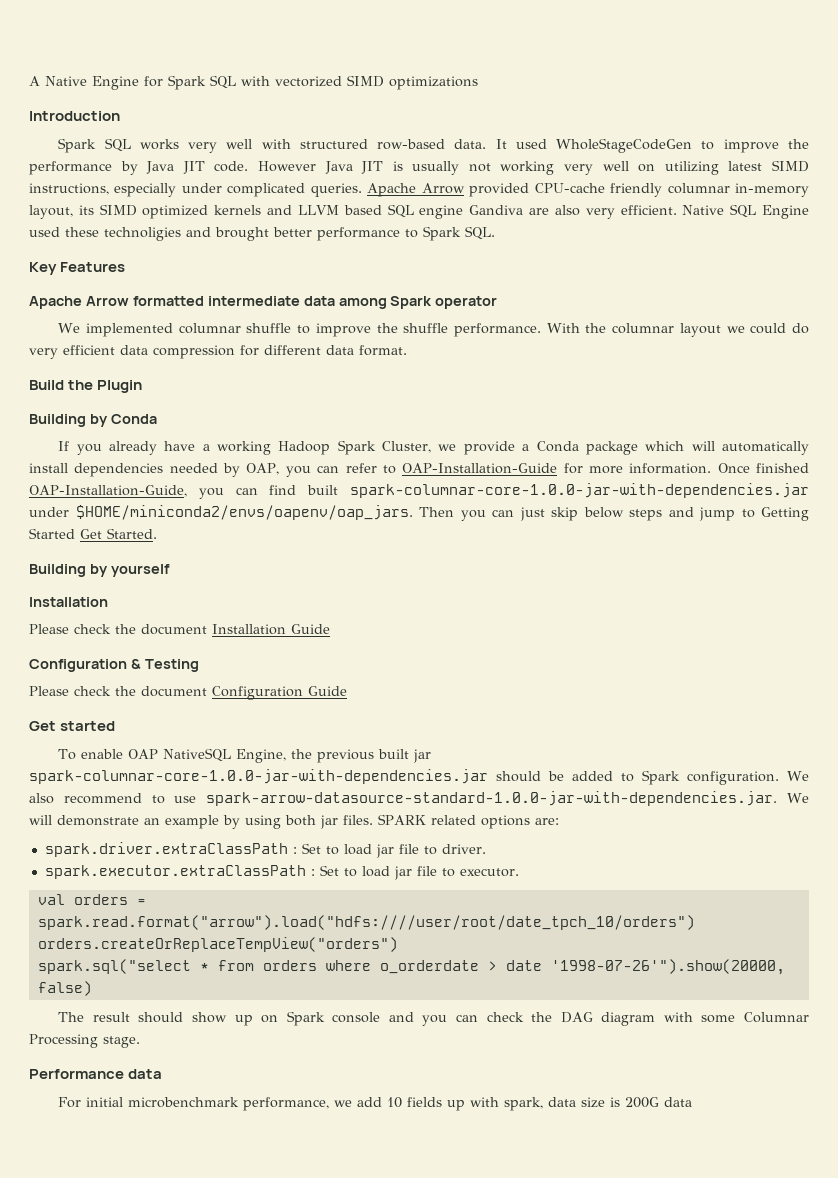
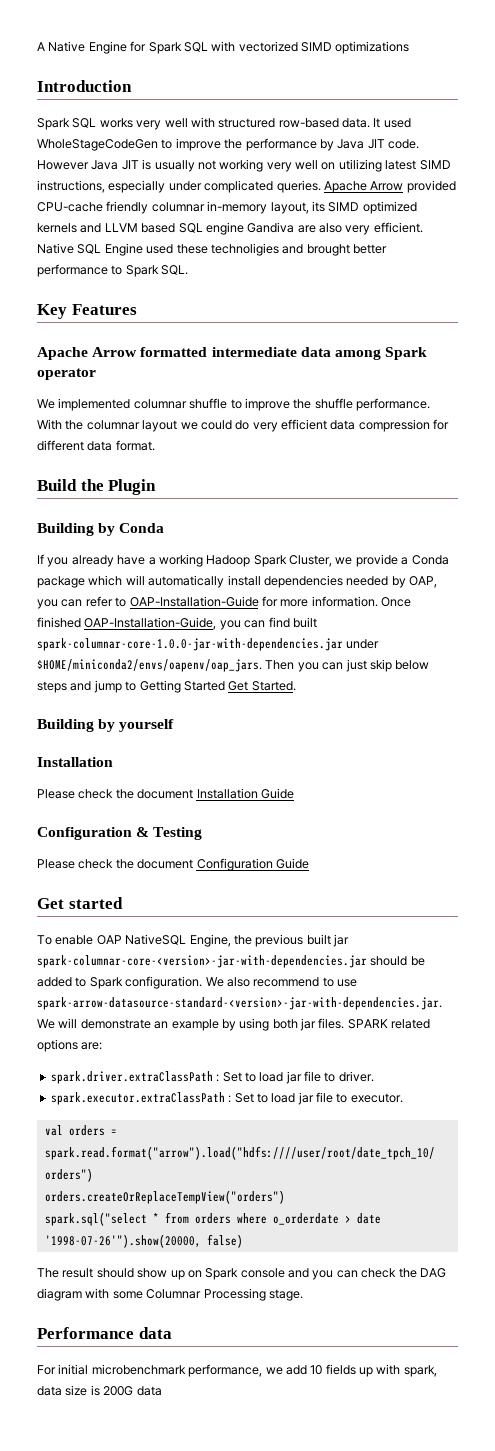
[29,769,488,784] spark-columnar-core-1.0.0-jar-with-dependencies.jar -> [37,955,367,968] spark-columnar-core-<version>-jar-with-dependencies.jar
[206,791,778,806] spark-arrow-datasource-standard-1.0.0-jar-with-dependencies.jar. -> [37,997,442,1010] spark-arrow-datasource-standard-<version>-jar-with-dependencies.jar.

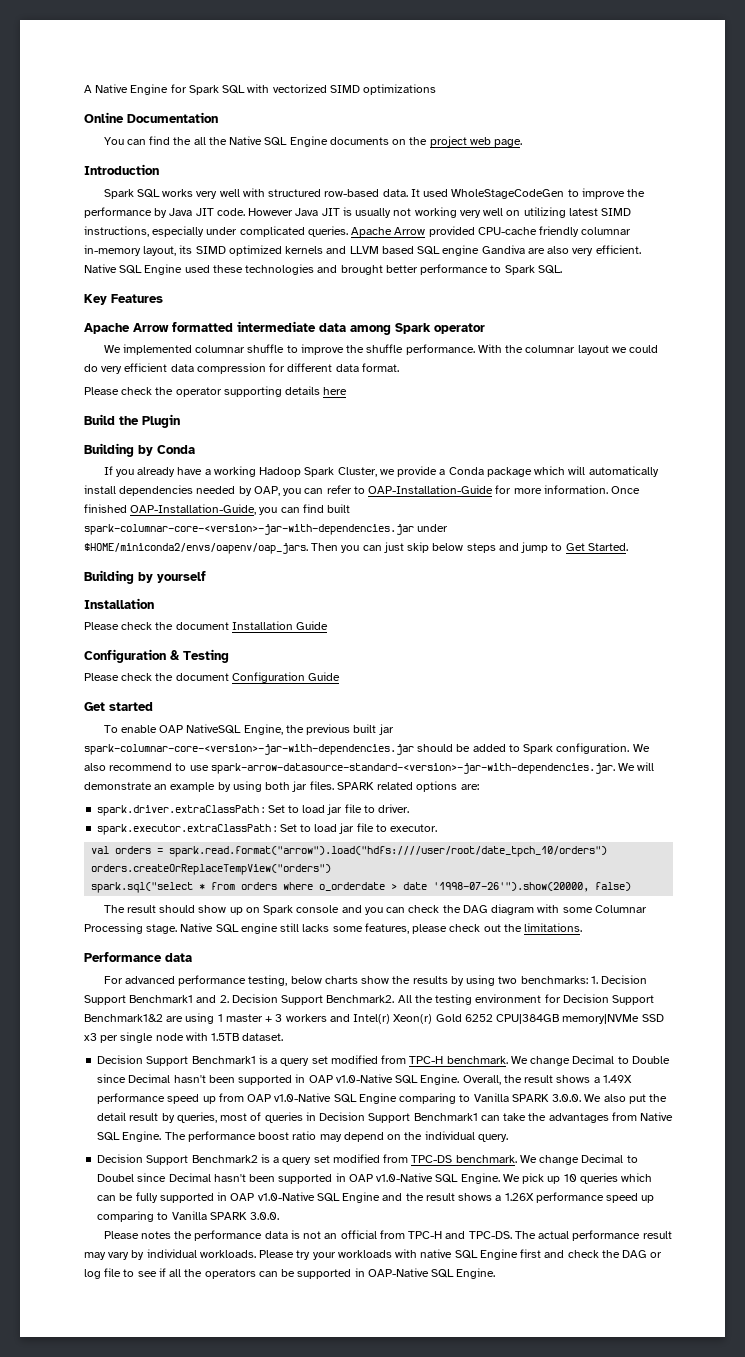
(410, 47) none -> [84,112,218,123] [103,136,523,147] // Online Documentation // You can find the all the Native SQL Engine documents on the project web page.
[210,243,279,256] technoligies -> [245,264,315,275] technologies
(155, 445) none -> [84,386,348,397] // Please check the operator supporting details here
[37,638,343,651] spark-columnar-core-1.0.0-jar-with-dependencies.jar -> [84,524,414,535] spark-columnar-core-<version>-jar-with-dependencies.jar
[139,680,225,693] Getting Started -> (563, 547) none
[37,1327,172,1339] [37,1364,437,1377] [37,1385,162,1396] // Performance data // For initial microbenchmark performance, we add 10 fields up with spark, data size is 200G data -> [180,923,583,934] [84,952,192,962] [103,975,648,986] [84,994,655,1005] [84,1013,664,1024] [84,1032,284,1043] [97,1055,670,1066] [97,1074,632,1085] [97,1093,668,1104] [97,1112,674,1123] [97,1131,508,1142] [97,1154,638,1165] [97,1173,653,1184] [97,1192,655,1203] [97,1211,280,1222] [103,1230,672,1241] [84,1249,663,1260] [84,1268,496,1279] Native SQL engine still lacks some features, please check out the limitations. // Performance data // For advanced performance testing, below charts show the results by using two benchmarks: 1. Decision Support Benchmark1 and 2. Decision Support Benchmark2. All the testing environment for Decision Support Benchmark1&2 are using 1 master + 3 workers and Intel(r) Xeon(r) Gold 6252 CPU|384GB memory|NVMe SSD x3 per single node with 1.5TB dataset. // Decision Support Benchmark1 is a query set modified from TPC-H benchmark. We change Decimal to Double since Decimal hasn't been supported in OAP v1.0-Native SQL Engine. Overall, the result shows a 1.49X performance speed up from OAP v1.0-Native SQL Engine comparing to Vanilla SPARK 3.0.0. We also put the detail result by queries, most of queries in Decision Support Benchmark1 can take the advantages from Native SQL Engine. The performance boost ratio may depend on the individual query. // Decision Support Benchmark2 is a query set modified from TPC-DS benchmark. We change Decimal to Doubel since Decimal hasn't been supported in OAP v1.0-Native SQL Engine. We pick up 10 queries which can be fully supported in OAP v1.0-Native SQL Engine and the result shows a 1.26X performance speed up comparing to Vanilla SPARK 3.0.0. // Please notes the performance data is not an official from TPC-H and TPC-DS. The actual performance result may vary by individual workloads. Please try your workloads with native SQL Engine first and check the DAG or log file to see if all the operators can be supported in OAP-Native SQL Engine.

